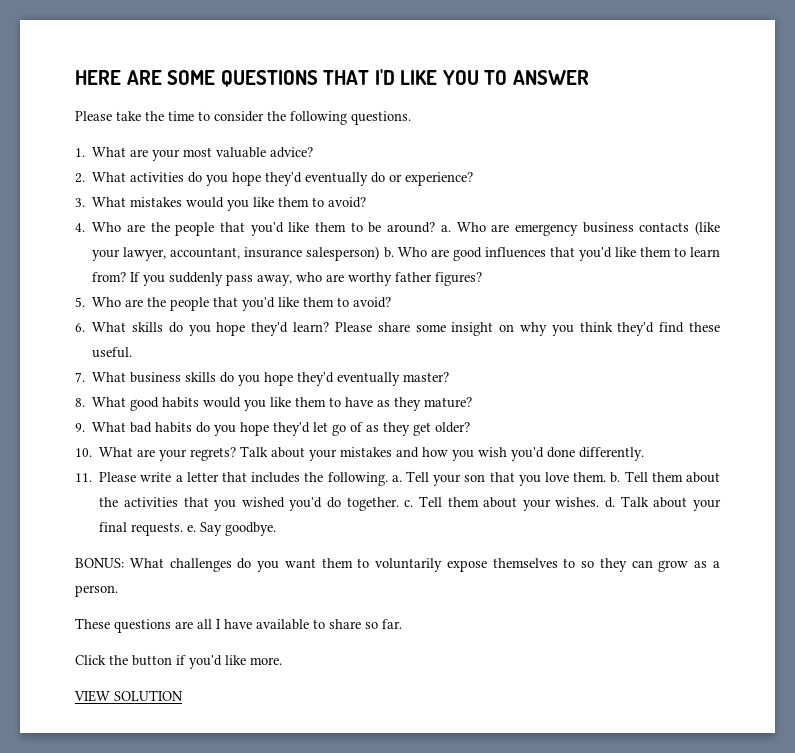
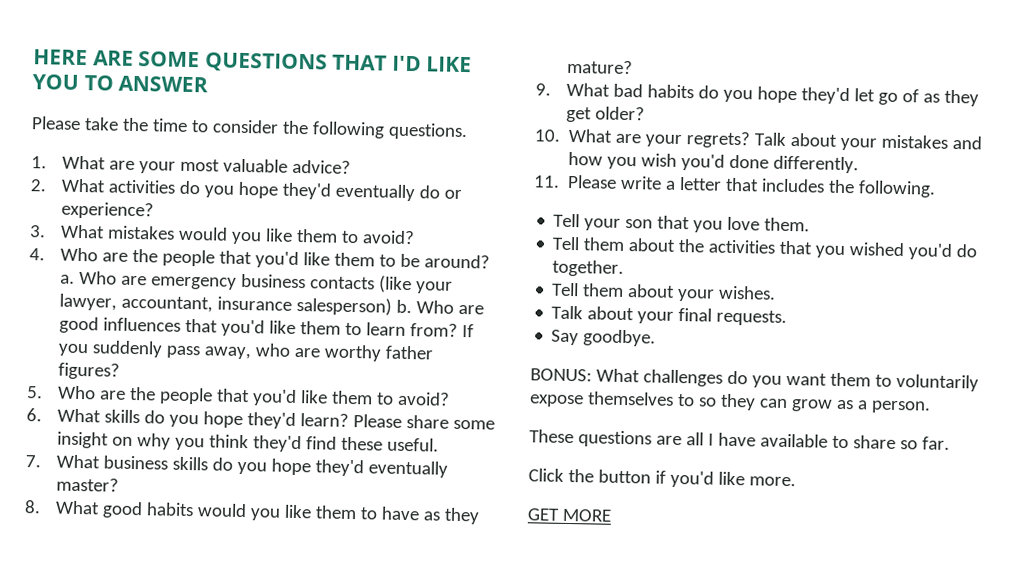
[391,475,402,482] a. -> (937, 189) //
[610,472,621,483] b. -> (811, 224) //
[404,500,414,507] c. -> (625, 268) //
[605,497,616,508] d. -> (777, 292) //
[187,525,197,532] e. -> (788, 317) //
[74,690,183,702] VIEW SOLUTION -> [527,508,612,522] GET MORE

